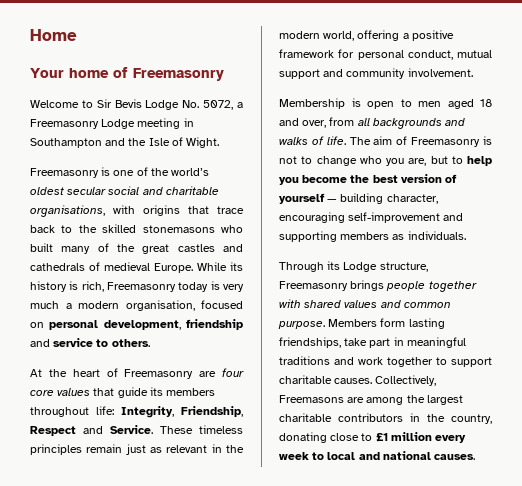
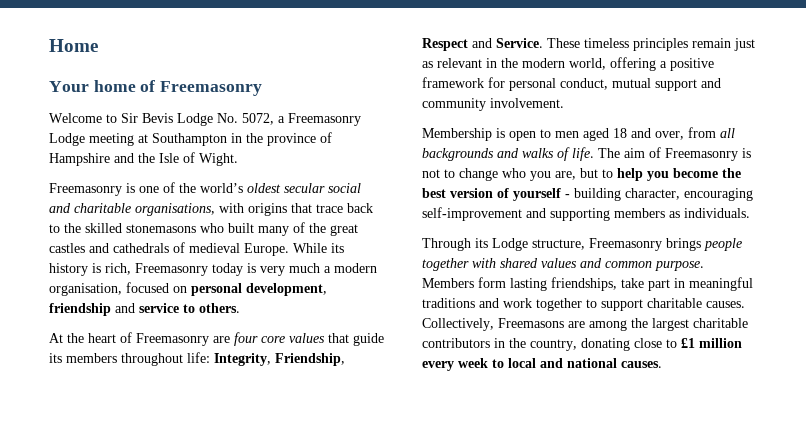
[183,118,194,127] [30,138,102,148] in Southampton -> [138,132,332,146] [49,153,110,166] at Southampton in the province of Hampshire
[327,199,338,202] — -> [565,194,570,198] -

